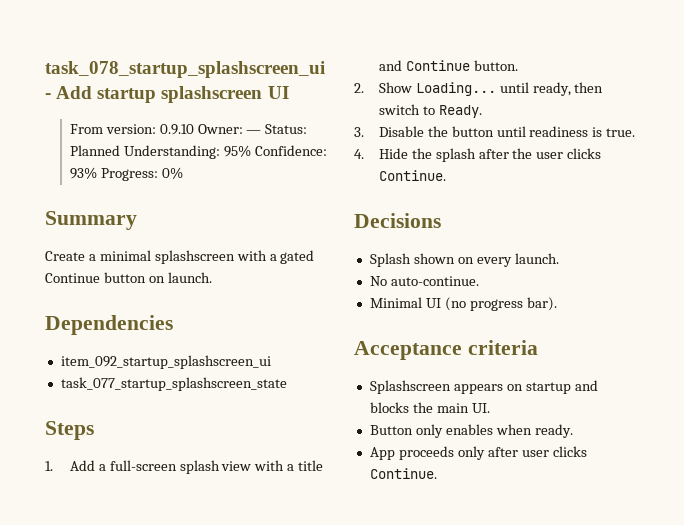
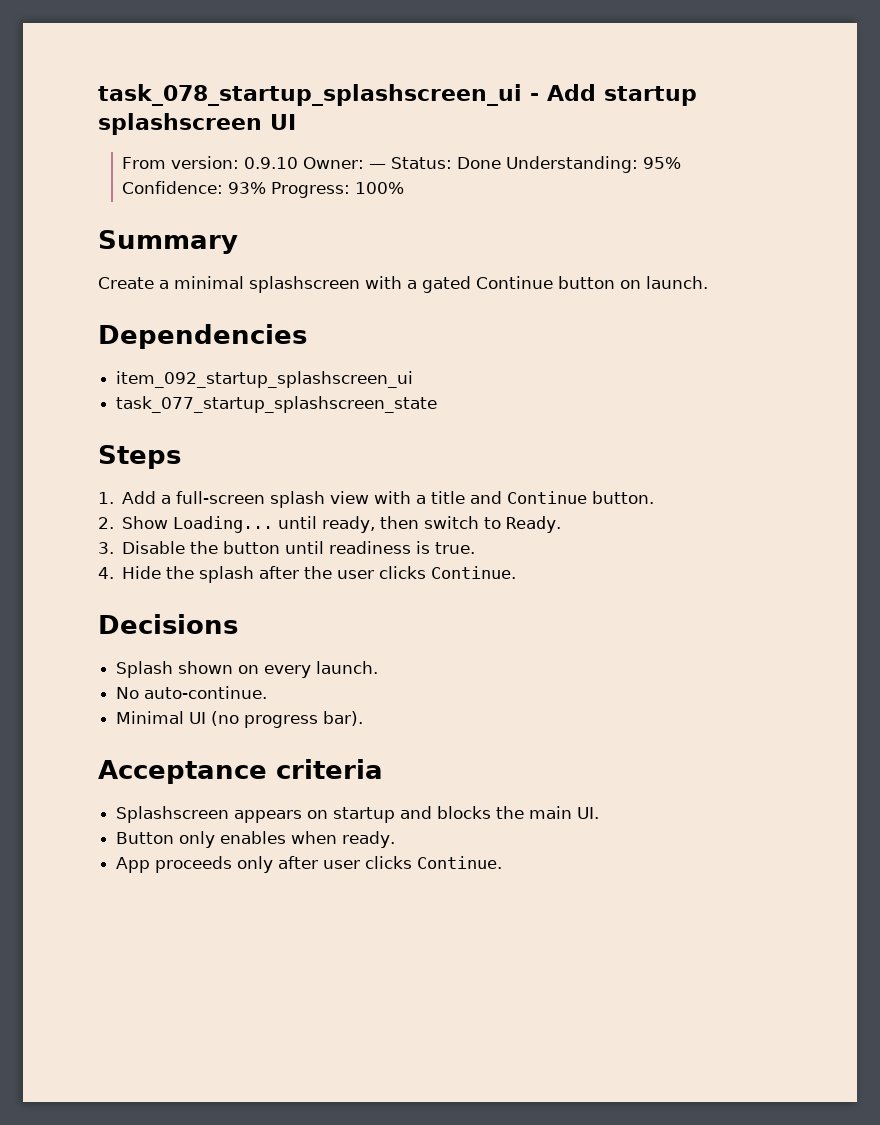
[69,145,120,156] Planned -> [457,157,502,169] Done
[161,167,183,179] 0% -> [355,182,405,194] 100%

